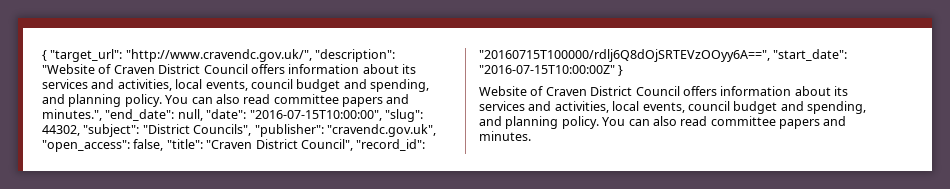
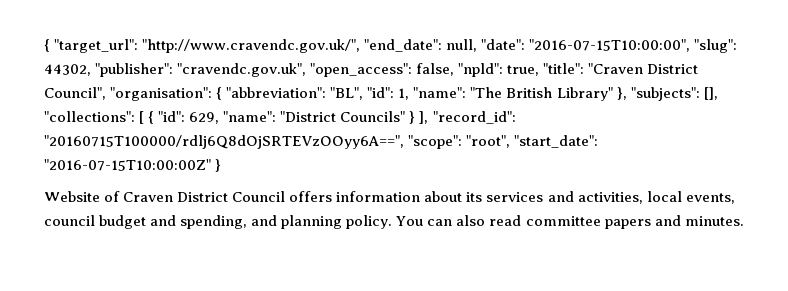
[315,49,396,62] [42,64,416,74] [42,79,429,92] [42,94,410,107] [42,109,102,121] "description": "Website of Craven District Council offers information about its services and activities, local events, council budget and spending, and planning policy. You can also read committee papers and minutes.", -> (361, 46) none
[83,124,252,137] "subject": "District Councils", -> (91, 70) none
(164, 145) none -> [458,63,540,77] "npld": true,
[356,139,426,151] [479,49,770,62] "record_id": "20160715T100000/rdlj6Q8dOjSRTEVzOOyy6A==", -> [110,87,718,101] [44,111,516,124] [44,135,511,149] "organisation": { "abbreviation": "BL", "id": 1, "name": "The British Library" }, "subjects": [], "collections": [ { "id": 629, "name": "District Councils" } ], "record_id": "20160715T100000/rdlj6Q8dOjSRTEVzOOyy6A==", "scope": "root",

